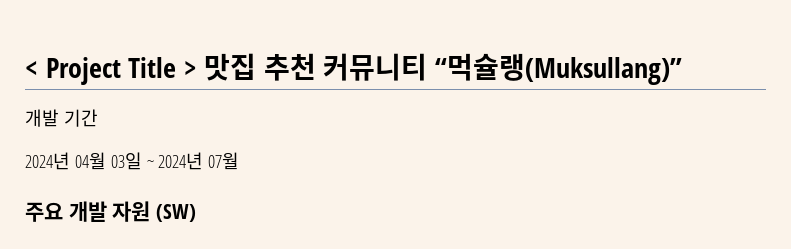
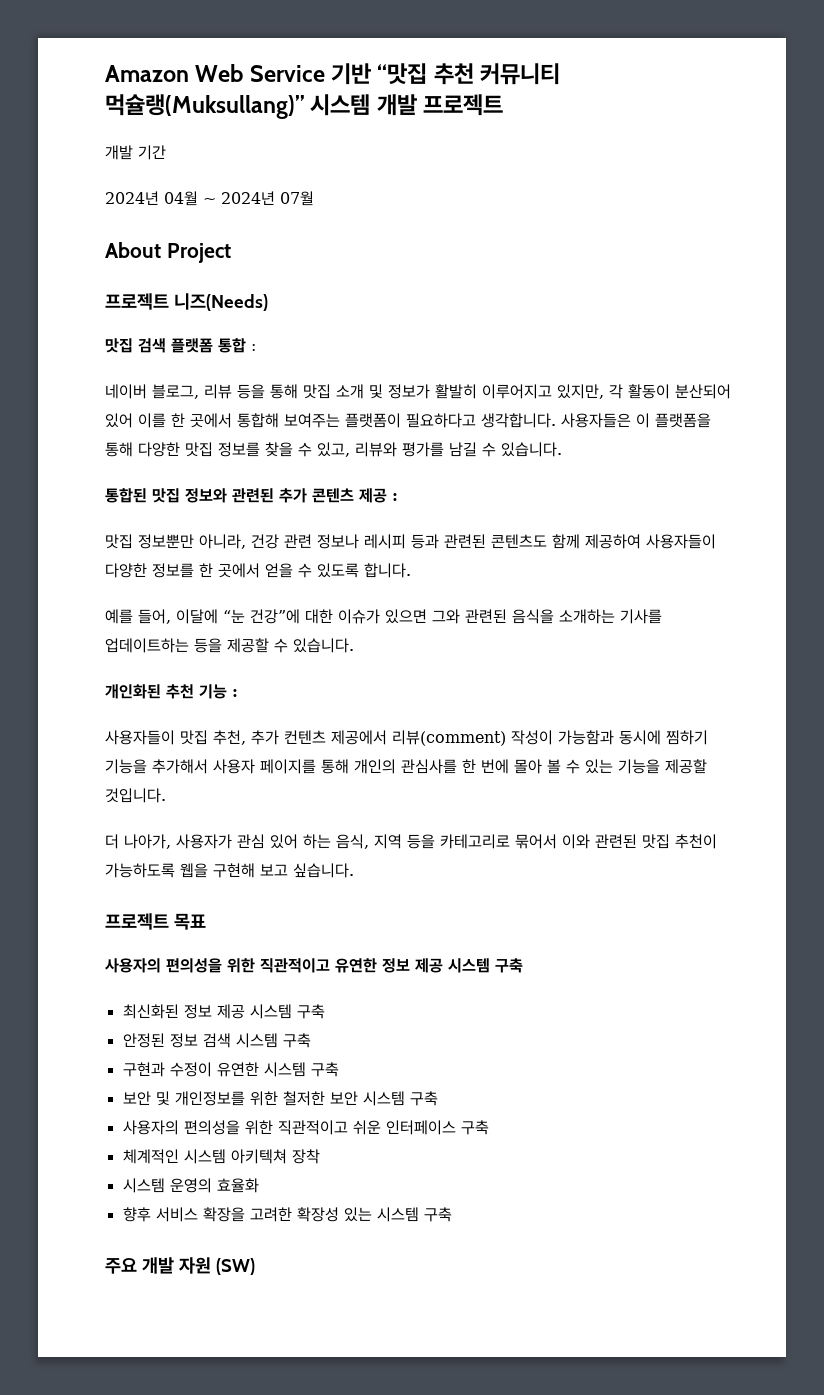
[25,53,682,85] < Project Title > 맛집 추천 커뮤니티 “먹슐랭(Muksullang)” -> [105,63,561,85] [105,94,504,119] Amazon Web Service 기반 “맛집 추천 커뮤니티 먹슐랭(Muksullang)” 시스템 개발 프로젝트
[110,152,142,170] 03일 -> (198, 198) none
(240, 161) none -> [105,242,231,263] [105,293,268,311] [105,338,256,353] [105,384,731,399] [105,413,711,428] [105,442,562,457] [105,488,398,503] [105,534,716,549] [105,563,411,578] [105,609,662,624] [105,638,354,653] [105,684,238,699] [105,730,708,746] [105,759,707,774] [105,788,166,803] [105,834,717,849] [105,863,354,878] [105,913,206,930] [105,958,523,973] [122,1004,325,1019] [122,1033,311,1048] [122,1062,339,1077] [122,1091,438,1106] [122,1120,489,1135] [122,1149,320,1164] [122,1178,259,1193] [122,1207,452,1222] // About Project // 프로젝트 니즈(Needs) // 맛집 검색 플랫폼 통합 : // 네이버 블로그, 리뷰 등을 통해 맛집 소개 및 정보가 활발히 이루어지고 있지만, 각 활동이 분산되어 있어 이를 한 곳에서 통합해 보여주는 플랫폼이 필요하다고 생각합니다. 사용자들은 이 플랫폼을 통해 다양한 맛집 정보를 찾을 수 있고, 리뷰와 평가를 남길 수 있습니다. // 통합된 맛집 정보와 관련된 추가 콘텐츠 제공 : // 맛집 정보뿐만 아니라, 건강 관련 정보나 레시피 등과 관련된 콘텐츠도 함께 제공하여 사용자들이 다양한 정보를 한 곳에서 얻을 수 있도록 합니다. // 예를 들어, 이달에 “눈 건강”에 대한 이슈가 있으면 그와 관련된 음식을 소개하는 기사를 업데이트하는 등을 제공할 수 있습니다. // 개인화된 추천 기능 : // 사용자들이 맛집 추천, 추가 컨텐츠 제공에서 리뷰(comment) 작성이 가능함과 동시에 찜하기 기능을 추가해서 사용자 페이지를 통해 개인의 관심사를 한 번에 몰아 볼 수 있는 기능을 제공할 것입니다. // 더 나아가, 사용자가 관심 있어 하는 음식, 지역 등을 카테고리로 묶어서 이와 관련된 맛집 추천이 가능하도록 웹을 구현해 보고 싶습니다. // 프로젝트 목표 // 사용자의 편의성을 위한 직관적이고 유연한 정보 제공 시스템 구축 // 최신화된 정보 제공 시스템 구축 // 안정된 정보 검색 시스템 구축 // 구현과 수정이 유연한 시스템 구축 // 보안 및 개인정보를 위한 철저한 보안 시스템 구축 // 사용자의 편의성을 위한 직관적이고 쉬운 인터페이스 구축 // 체계적인 시스템 아키텍쳐 장착 // 시스템 운영의 효율화 // 향후 서비스 확장을 고려한 확장성 있는 시스템 구축

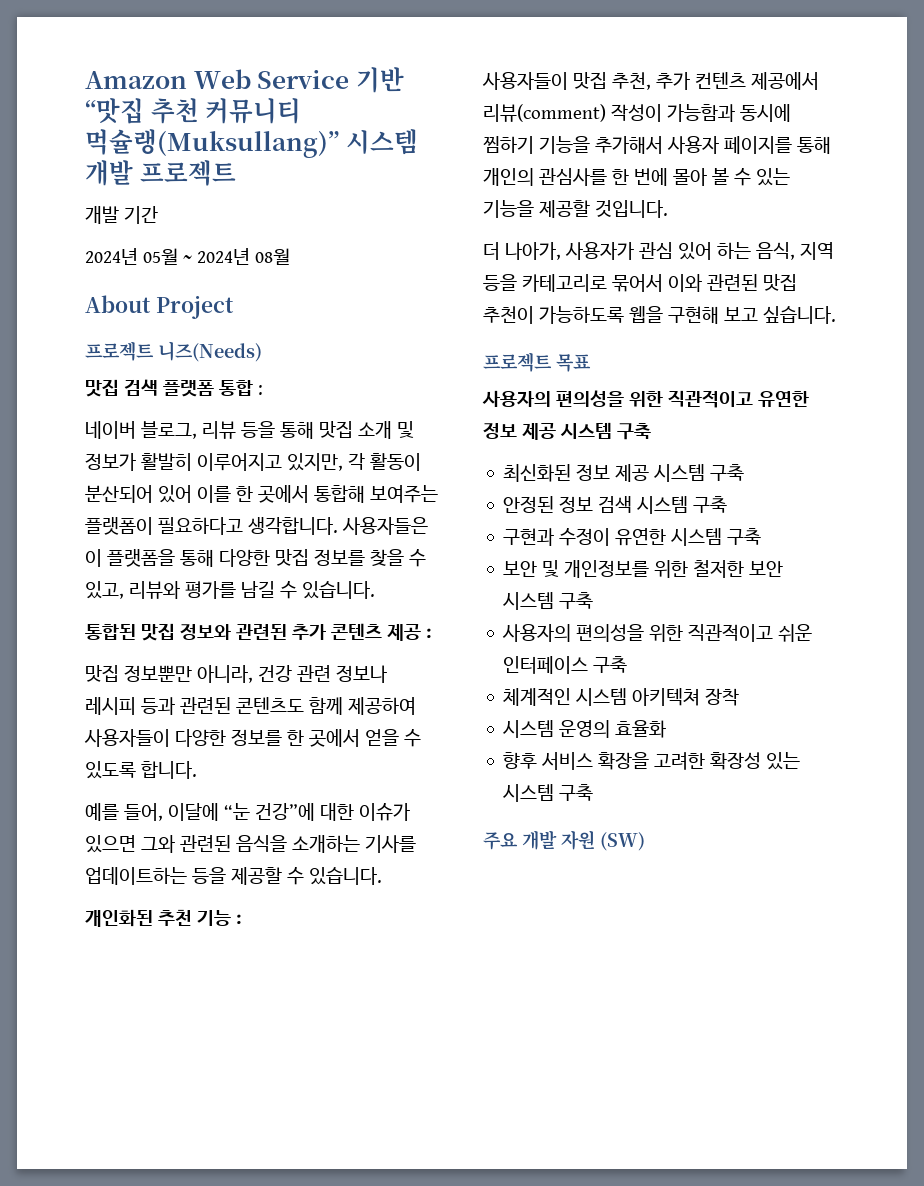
[164,191,198,206] 04월 -> [142,248,178,265] 05월
[280,191,314,206] 07월 -> [254,248,290,265] 08월

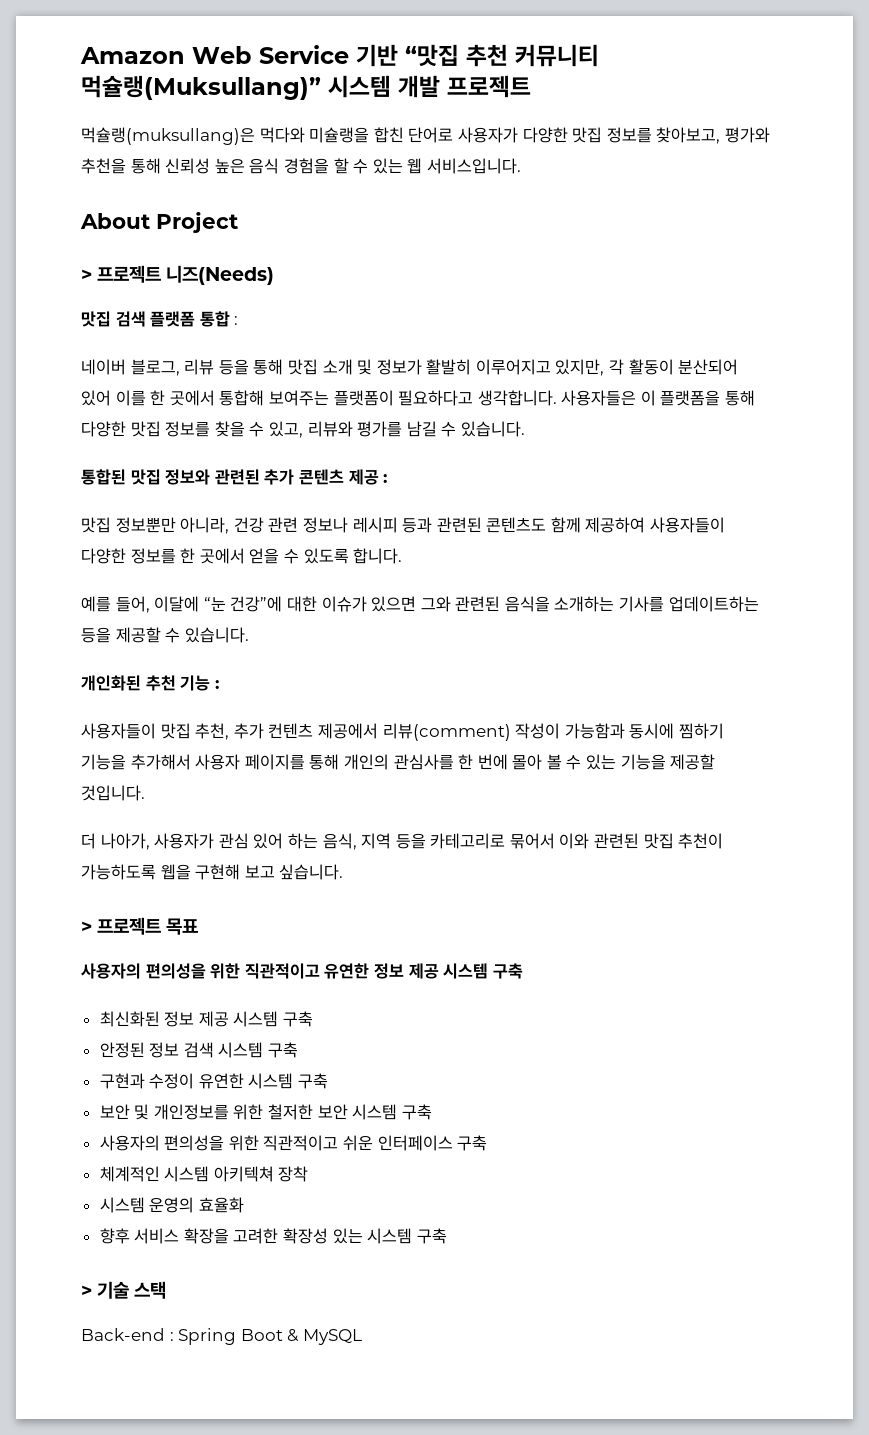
[85,206,158,224] [85,248,290,265] 개발 기간 // 2024년 05월 ~ 2024년 08월 -> [81,127,770,145] [81,158,521,174] 먹슐랭(muksullang)은 먹다와 미슐랭을 합친 단어로 사용자가 다양한 맛집 정보를 찾아보고, 평가와 추천을 통해 신뢰성 높은 음식 경험을 할 수 있는 웹 서비스입니다.
(234, 307) none -> [81,269,92,281] >
(836, 315) none -> [81,921,92,933] >
[483,830,645,851] 주요 개발 자원 (SW) -> [81,1281,167,1299] [81,1328,362,1345] > 기술 스택 // Back-end : Spring Boot & MySQL

